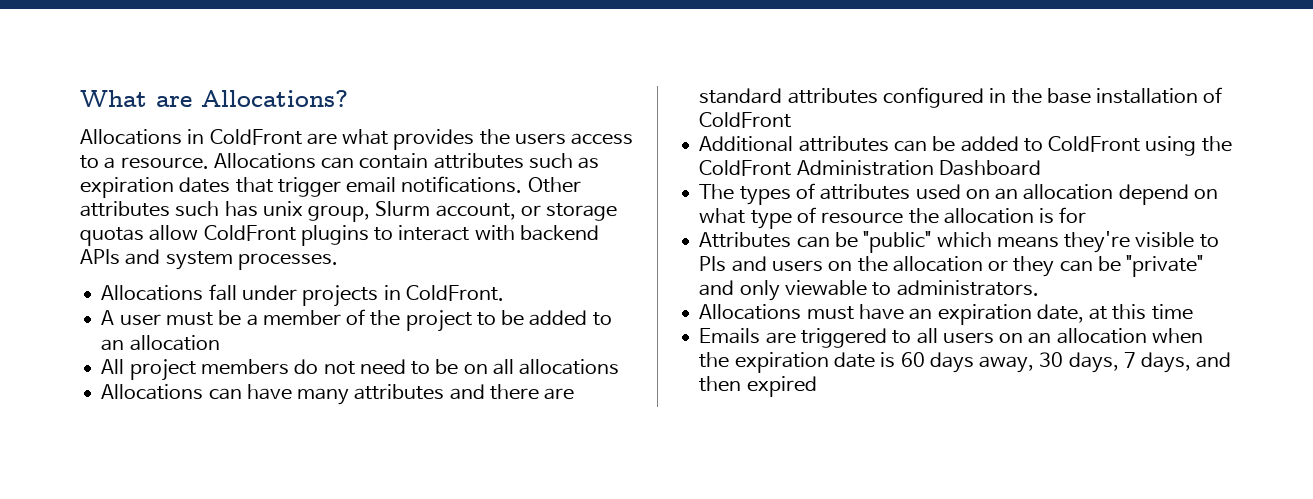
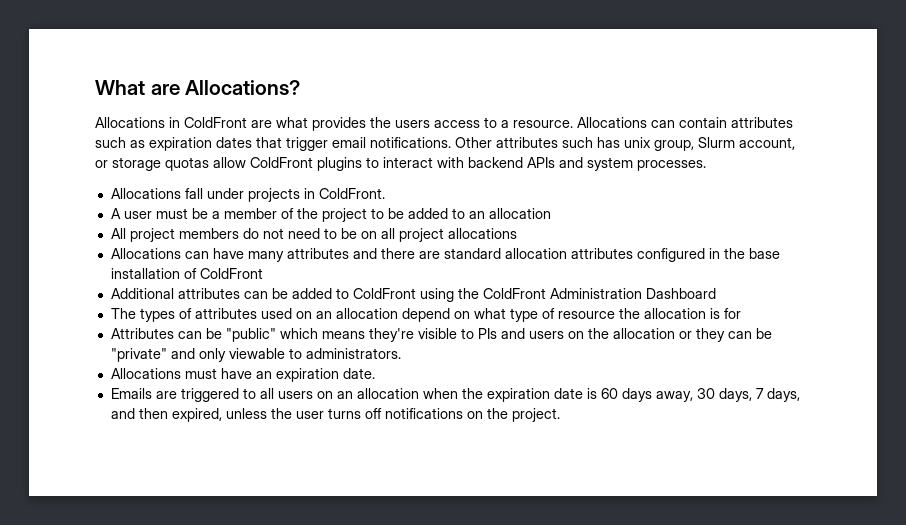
(514, 367) none -> [398,228,444,242] project
(783, 96) none -> [504,248,567,259] allocation
[1036,304,1193,323] date, at this time -> [342,368,375,379] date.
[746,376,817,397] expired -> [171,408,560,422] expired, unless the user turns off notifications on the project.

